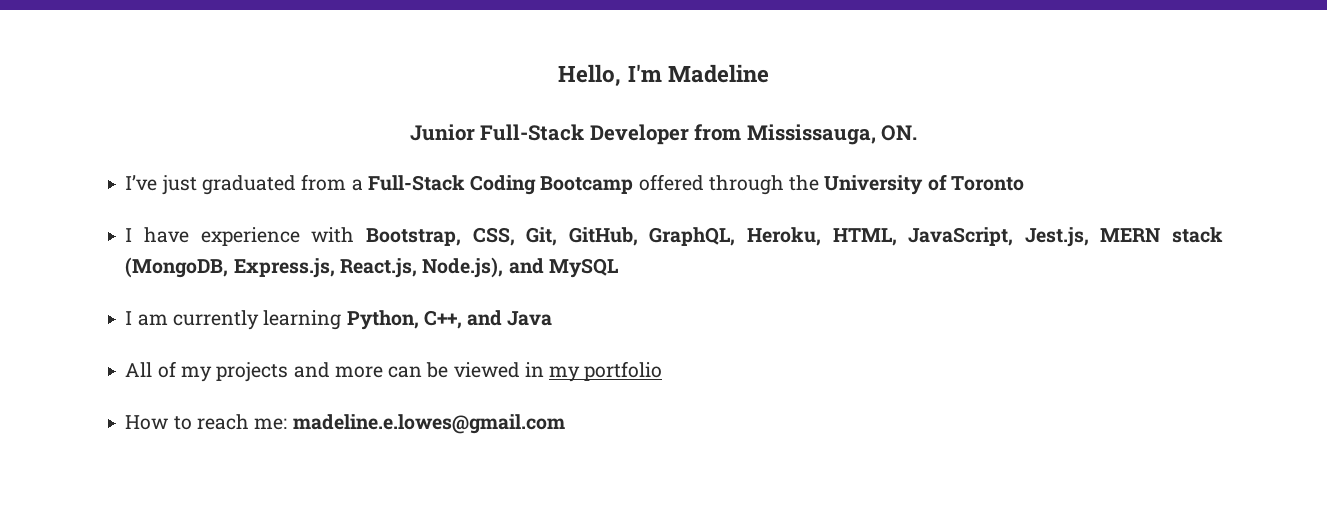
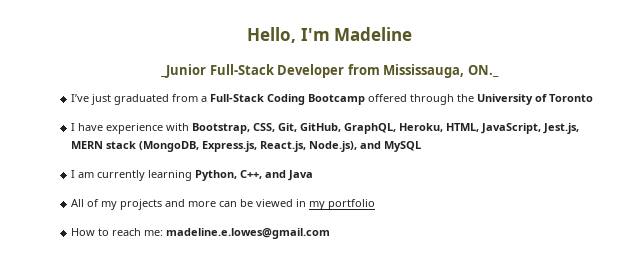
[409,124,475,141] Junior -> [160,64,207,78] _Junior
[881,125,918,141] ON. -> [467,65,499,77] ON._

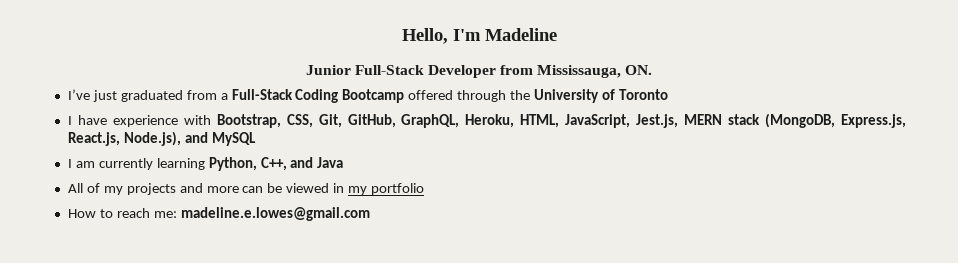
[160,64,207,78] _Junior -> [305,65,351,75] Junior
[467,65,499,77] ON._ -> [625,65,653,75] ON.

